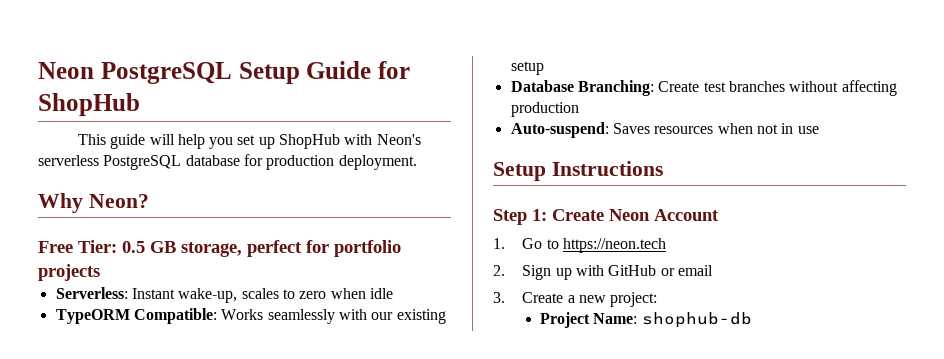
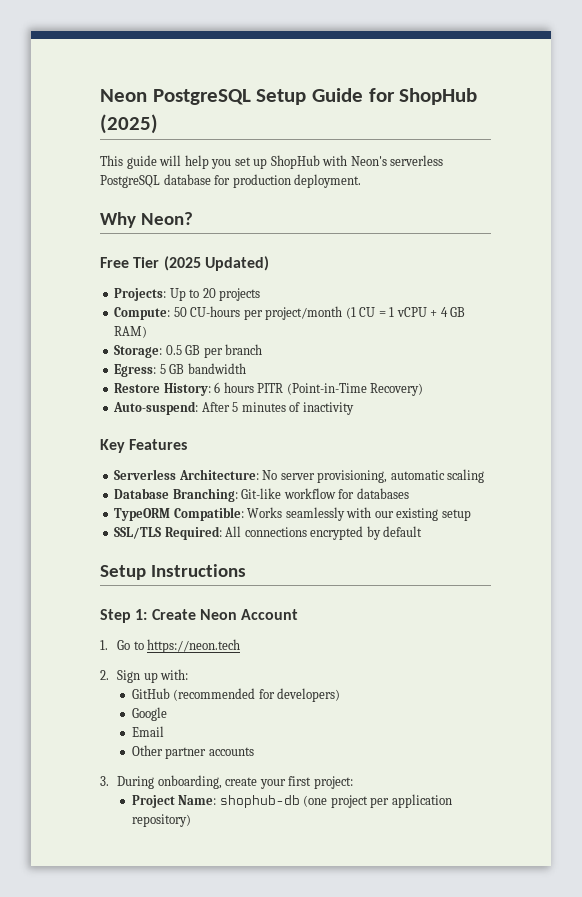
(140, 104) none -> [100,114,158,134] (2025)
[78,240,401,257] [38,264,100,281] [55,287,393,303] Tier: 0.5 GB storage, perfect for portfolio projects // Serverless: Instant wake-up, scales to zero when idle -> [133,256,269,271] [114,288,261,301] [114,306,466,320] [114,326,148,338] [114,344,263,358] [114,363,246,377] [114,382,424,396] [113,401,354,415] [100,439,188,453] [114,469,485,483] [114,488,409,502] Tier (2025 Updated) // Projects: Up to 20 projects // Compute: 50 CU-hours per project/month (1 CU = 1 vCPU + 4 GB RAM) // Storage: 0.5 GB per branch // Egress: 5 GB bandwidth // Restore History: 6 hours PITR (Point-in-Time Recovery) // Auto-suspend: After 5 minutes of inactivity // Key Features // Serverless Architecture: No server provisioning, automatic scaling // Database Branching: Git-like workflow for databases
[510,80,897,96] [510,102,579,117] [510,122,819,138] Database Branching: Create test branches without affecting production // Auto-suspend: Saves resources when not in use -> [114,526,423,540] SSL/TLS Required: All connections encrypted by default
[576,265,713,276] [493,292,607,303] with GitHub or email // 3. Create a new -> [160,669,189,680] [131,688,341,702] [131,707,167,721] [131,726,164,737] [131,745,254,759] [100,775,312,789] with: // GitHub (recommended for developers) // Google // Email // Other partner accounts // 3. During onboarding, create your first
(752, 320) none -> [303,794,452,808] [131,814,191,827] (one project per application repository)

